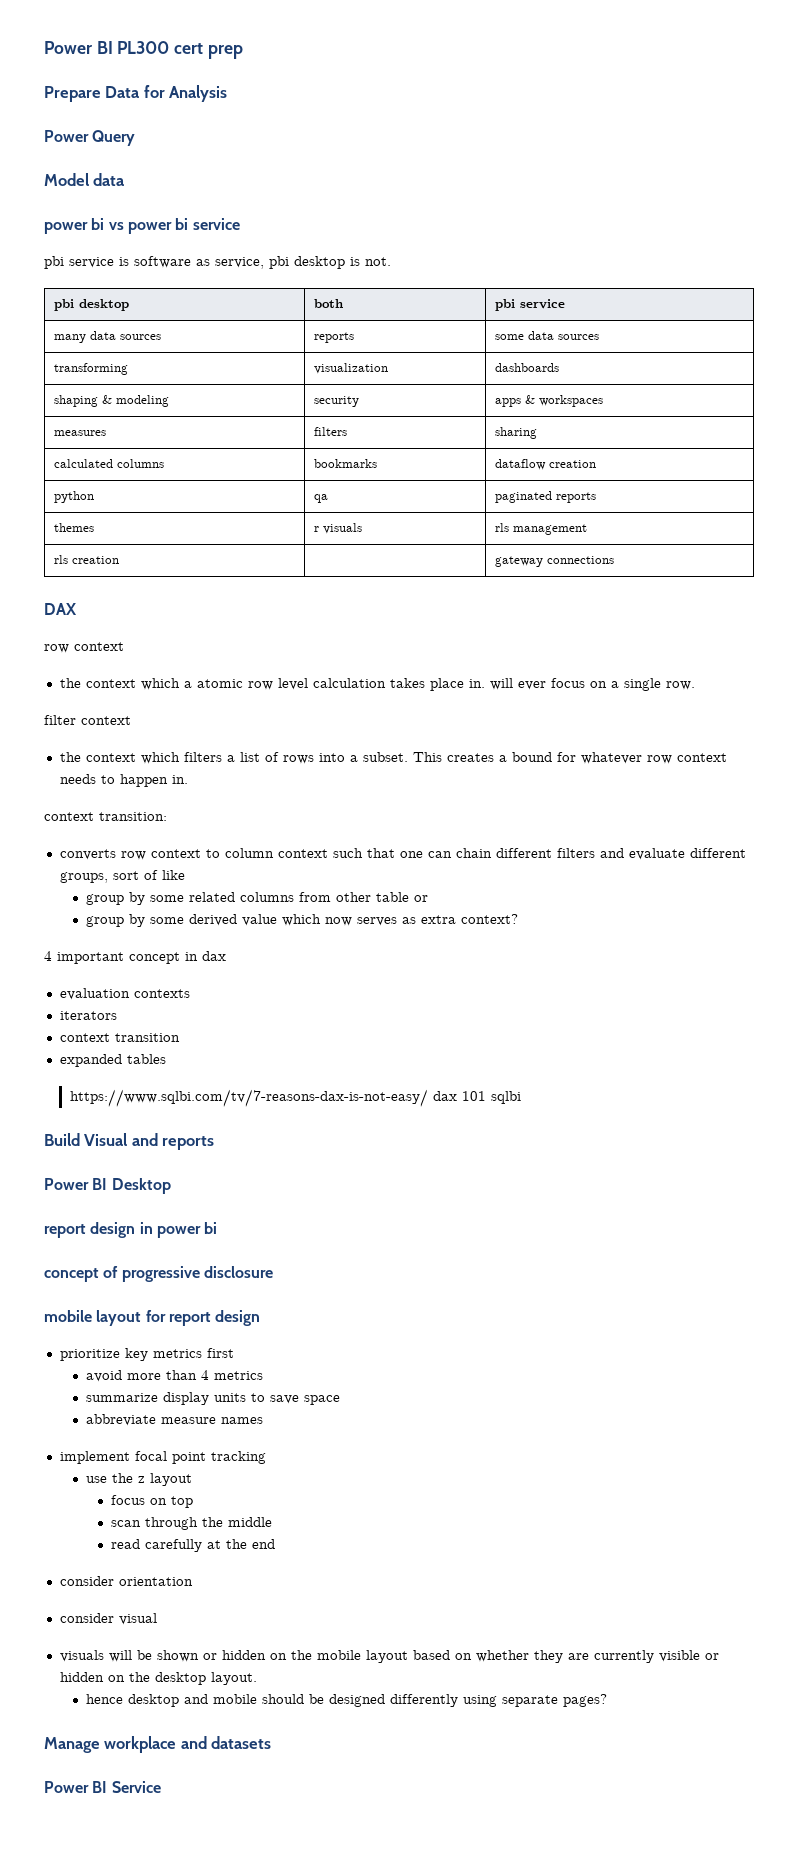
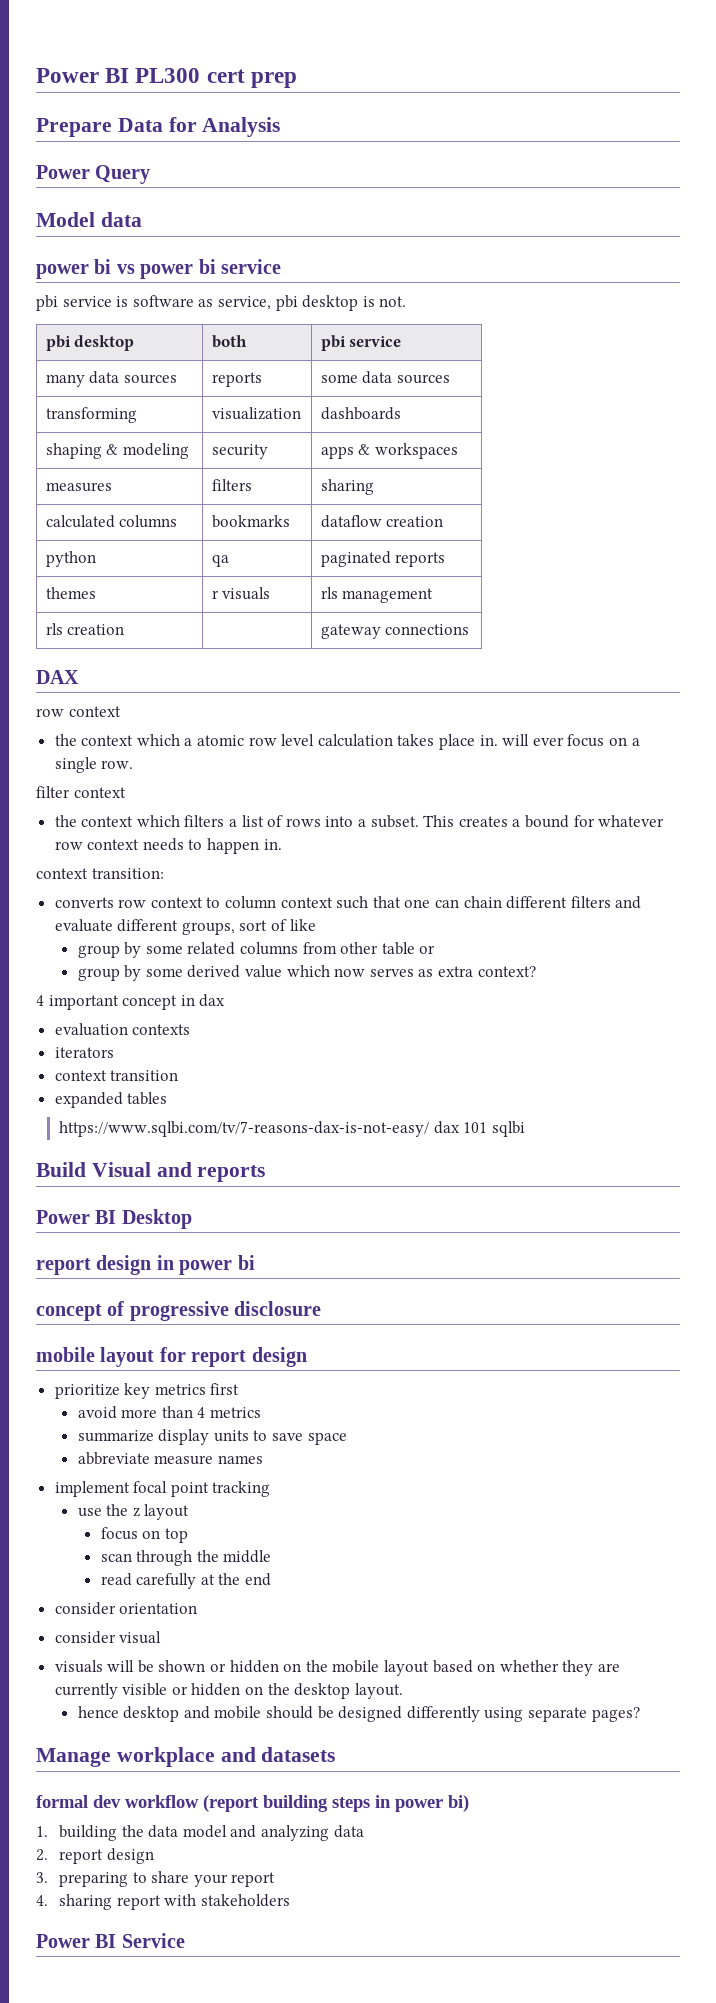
(272, 1742) none -> [36,1795,469,1812] [36,1825,364,1841] [36,1848,154,1864] [36,1871,276,1887] [36,1894,290,1910] // formal dev workflow (report building steps in power bi) // 1. building the data model and analyzing data // 2. report design // 3. preparing to share your report // 4. sharing report with stakeholders

